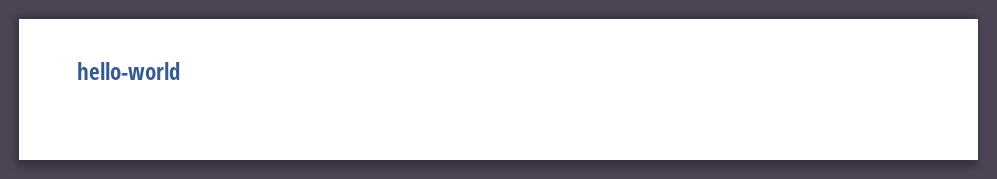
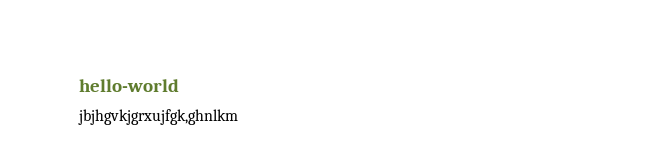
(180, 71) none -> [78,109,238,125] // jbjhgvkjgrxujfgk,ghnlkm

